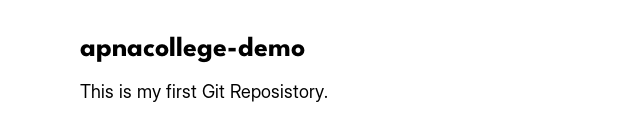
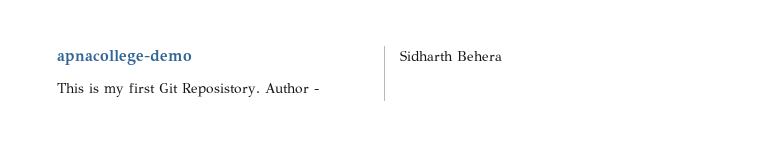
(328, 93) none -> [264,83,319,94] [400,50,502,61] Author - Sidharth Behera

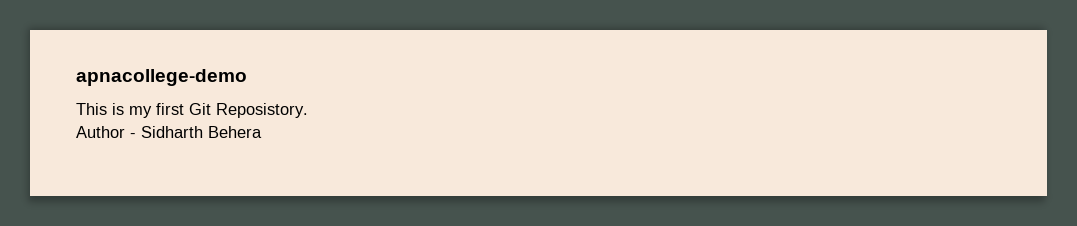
(260, 90) none -> (308, 110) //

